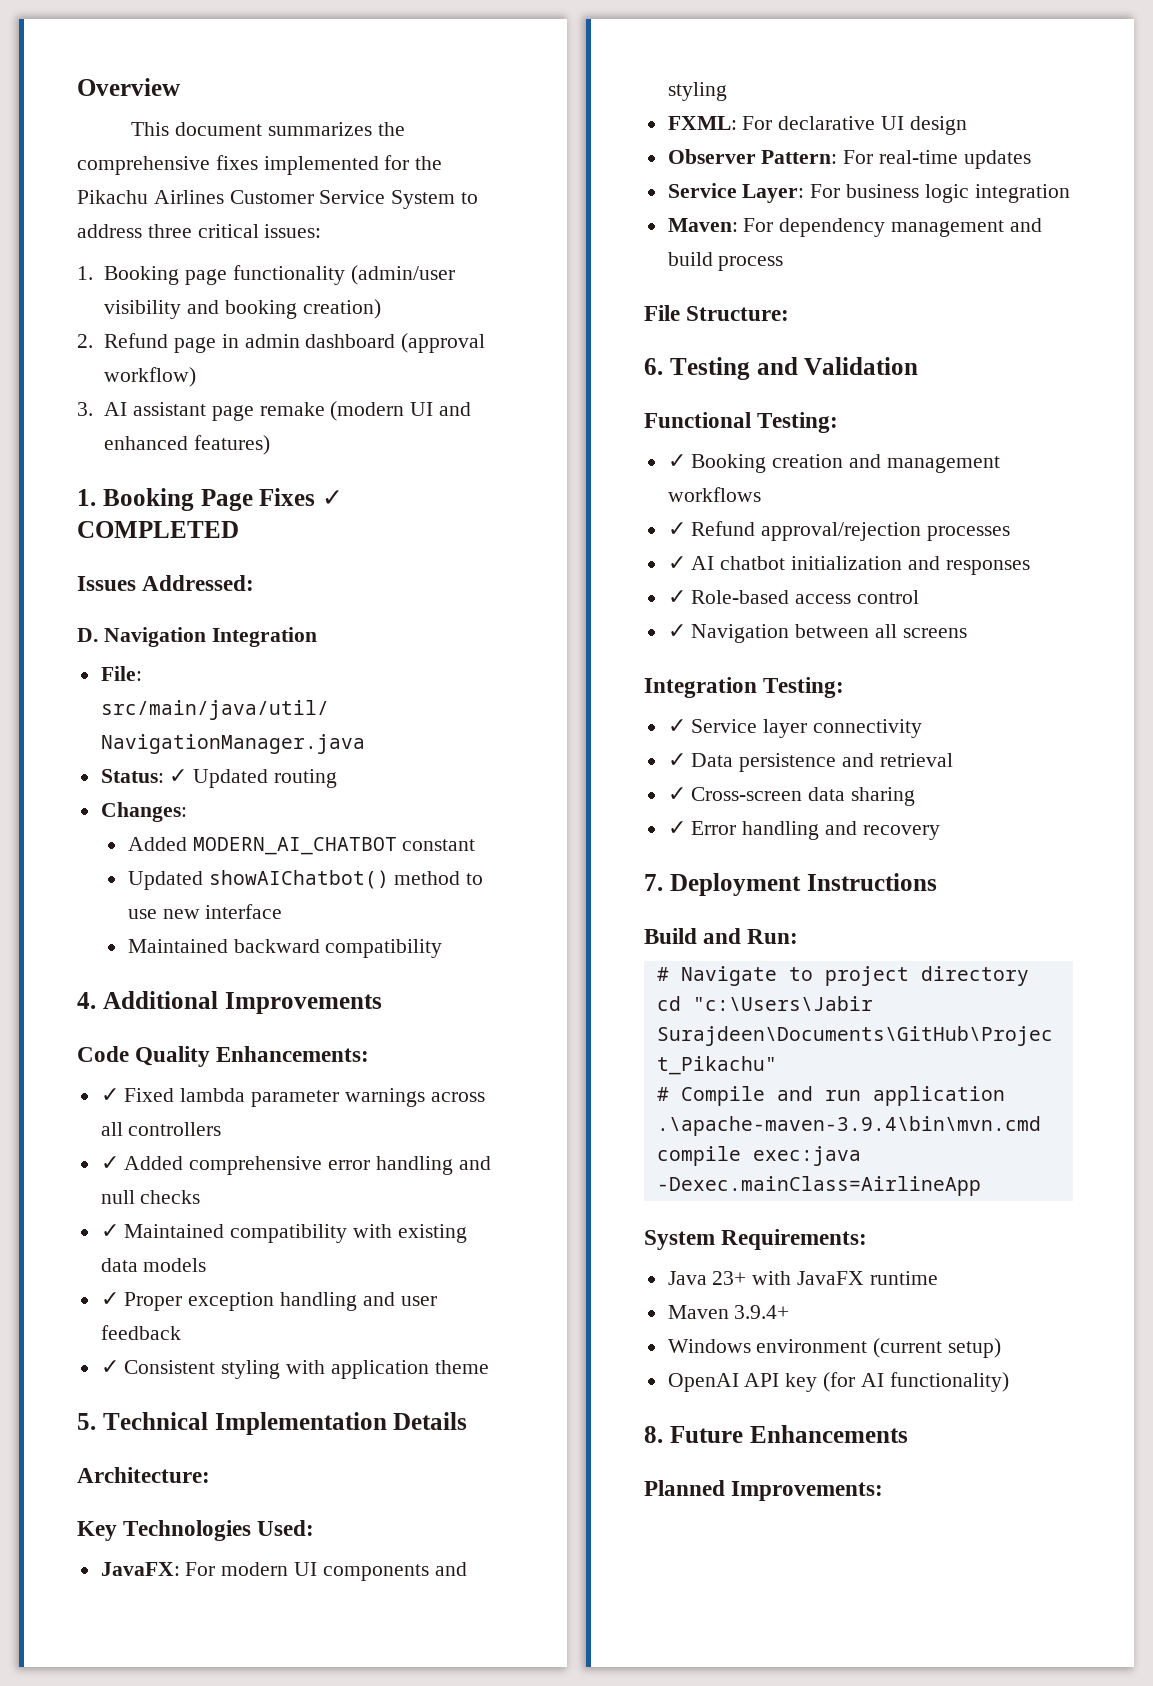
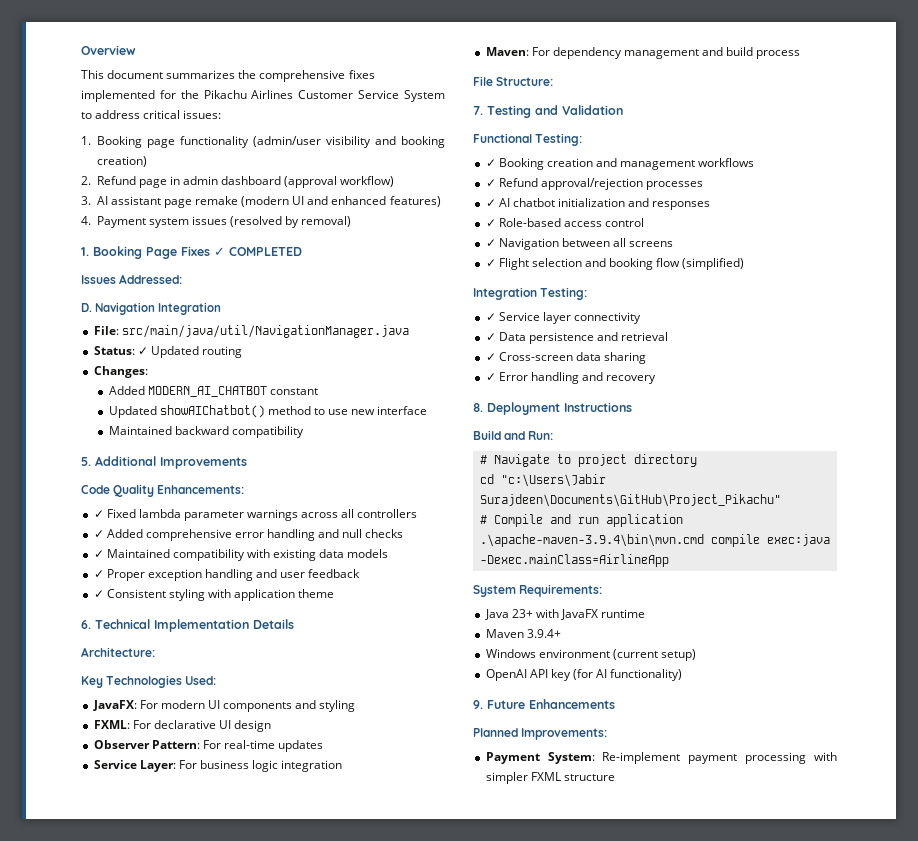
[147,224,192,238] three -> (141, 114) none
(270, 445) none -> [81,216,352,228] // 4. Payment system issues (resolved by removal)
[77,992,96,1009] 4. -> [81,457,91,466] 5.
[77,1413,96,1430] 5. -> [81,620,91,629] 6.
[644,358,663,375] 6. -> [473,106,483,115] 7.
(967, 633) none -> [485,258,745,270] // ✓ Flight selection and booking flow (simplified)
[644,874,663,891] 7. -> [473,403,483,412] 8.
[644,1426,663,1443] 8. -> [473,700,483,709] 9.
(884, 1491) none -> [485,752,837,764] [485,772,615,784] // Payment System: Re-implement payment processing with simpler FXML structure

